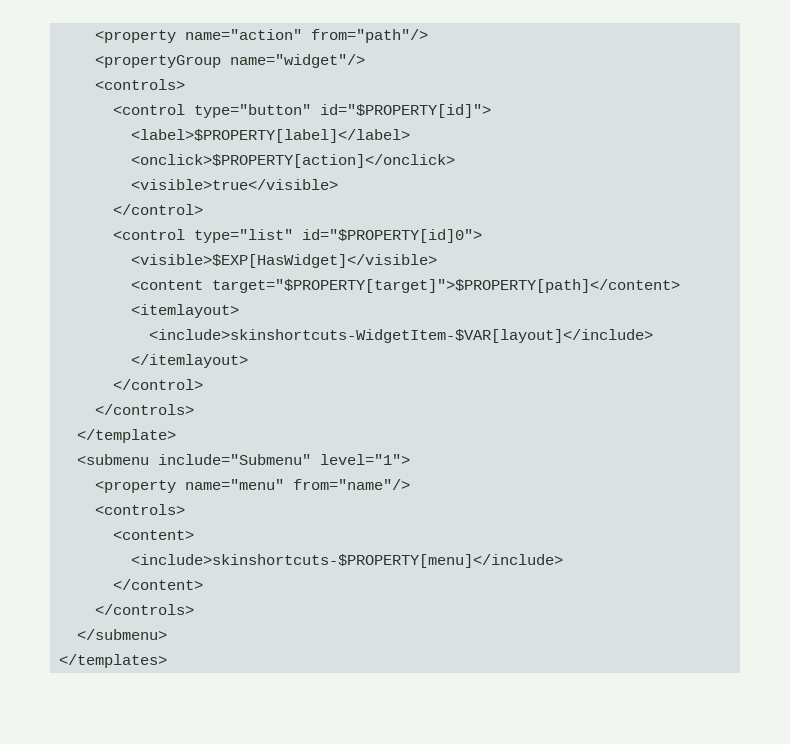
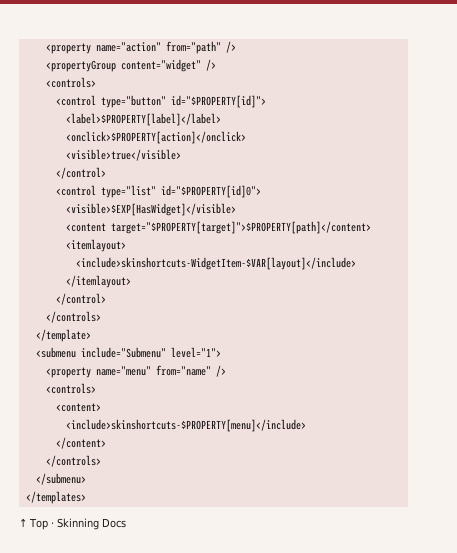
[311,29,428,43] from="path"/> -> [165,41,236,54] from="path" />
[230,54,365,68] name="widget"/> -> [120,59,216,72] content="widget" />
[293,479,410,490] from="name"/> -> [155,365,226,377] from="name" />
(167, 661) none -> [19,518,126,530] // ↑ Top · Skinning Docs

